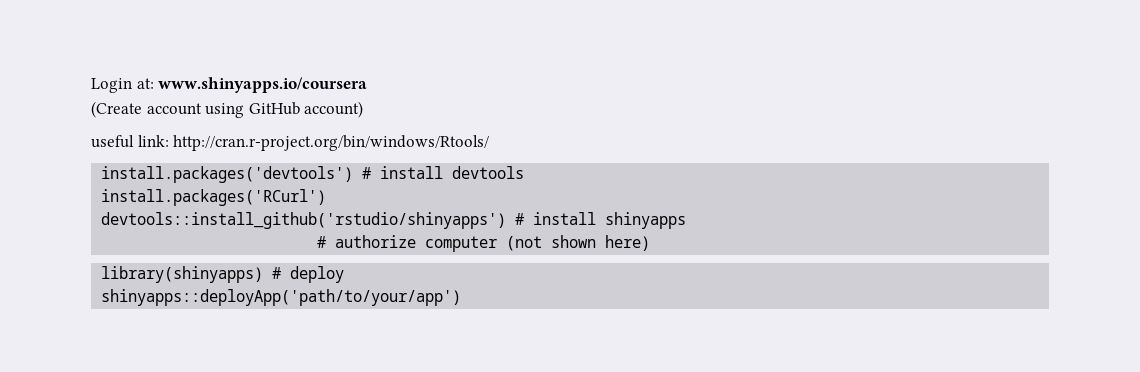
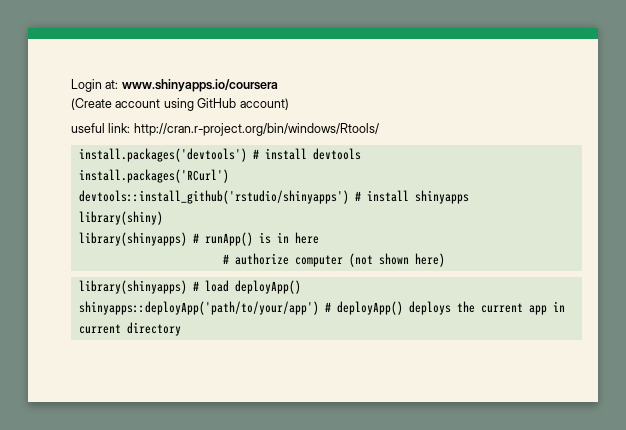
(687, 220) none -> [78,211,163,225] [78,232,319,246] // library(shiny) // library(shinyapps) # runApp() is in here
[290,266,345,283] deploy -> [204,280,301,294] load deployApp()
(462, 297) none -> [324,301,565,315] [78,322,181,336] # deployApp() deploys the current app in current directory

